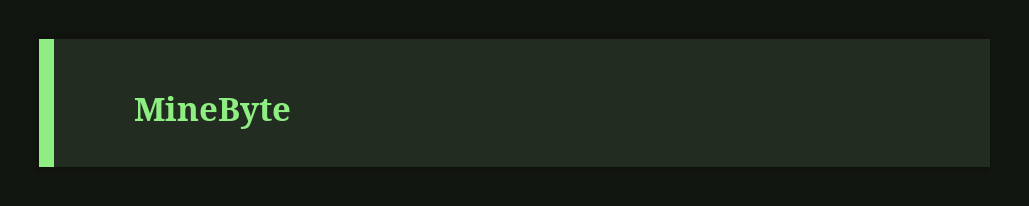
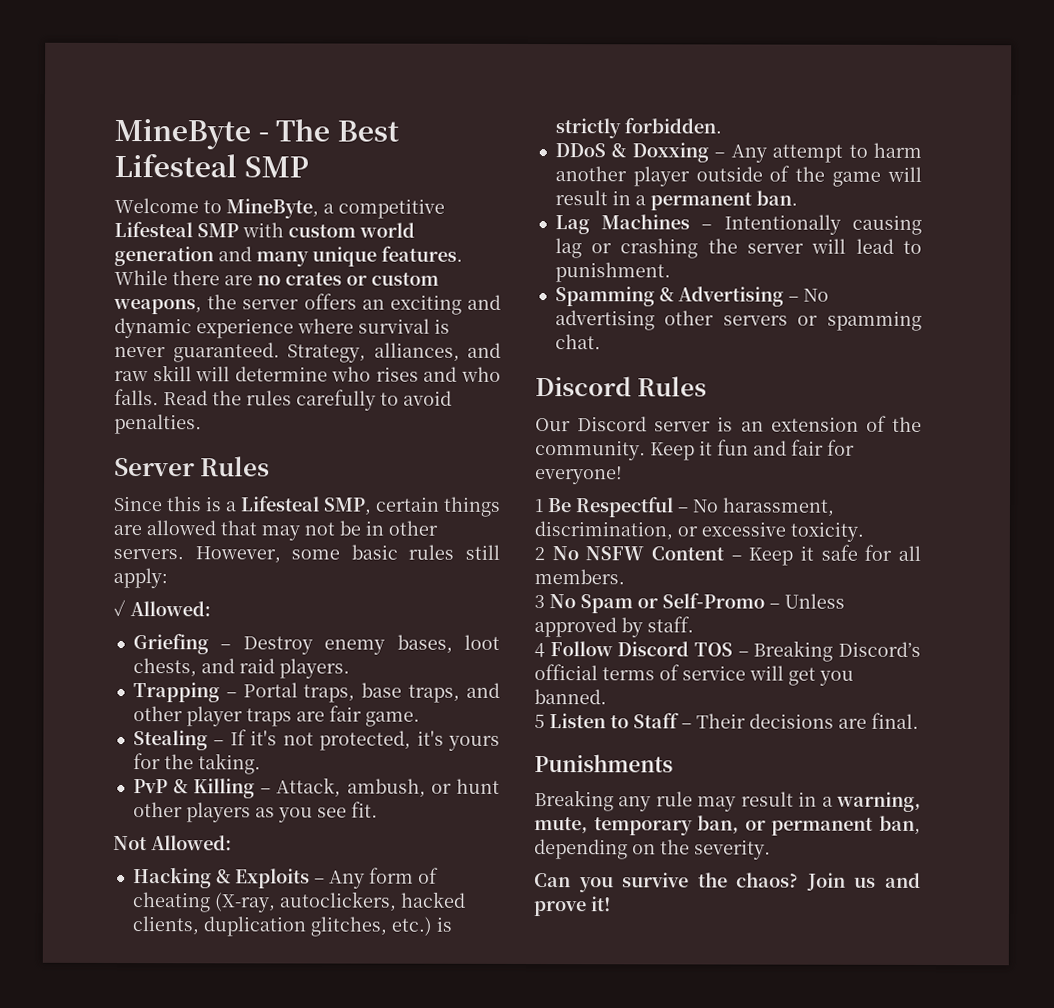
(291, 112) none -> [257,118,399,142] [114,153,309,178] [114,197,445,219] [114,220,415,238] [114,245,463,267] [114,269,439,286] [113,293,501,315] [114,317,450,339] [114,342,501,363] [114,365,501,382] [114,388,452,411] [114,413,202,435] [114,456,271,477] [113,495,501,517] [113,520,438,541] [113,544,500,564] [113,567,168,589] [113,599,211,617] [132,633,500,655] [132,658,350,679] [132,682,500,703] [132,705,420,727] [132,729,500,751] [132,753,261,775] [132,777,500,799] [132,801,378,823] [113,835,232,851] [132,867,439,889] [132,891,466,913] [131,916,452,937] [554,117,722,139] [554,142,922,163] [554,165,922,187] [554,190,798,211] [554,214,922,235] [554,238,922,259] [554,262,671,283] [554,286,829,307] [554,310,922,331] [554,334,601,350] [535,376,708,397] [535,415,922,432] [535,439,855,461] [535,466,623,485] [534,496,835,518] [534,521,864,542] [534,544,921,566] [534,569,625,585] [534,592,845,614] [534,616,694,638] [534,640,921,662] [534,664,854,686] [534,689,607,705] [534,712,919,729] [534,754,673,773] [534,790,921,812] [534,815,921,836] [534,839,771,860] [534,872,921,893] [533,896,611,917] - The Best Lifesteal SMP // Welcome to MineByte, a competitive Lifesteal SMP with custom world generation and many unique features. While there are no crates or custom weapons, the server offers an exciting and dynamic experience where survival is never guaranteed. Strategy, alliances, and raw skill will determine who rises and who falls. Read the rules carefully to avoid penalties. // Server Rules // Since this is a Lifesteal SMP, certain things are allowed that may not be in other servers. However, some basic rules still apply: // ✓ Allowed: // Griefing – Destroy enemy bases, loot chests, and raid players. // Trapping – Portal traps, base traps, and other player traps are fair game. // Stealing – If it's not protected, it's yours for the taking. // PvP & Killing – Attack, ambush, or hunt other players as you see fit. // Not Allowed: // Hacking & Exploits – Any form of cheating (X-ray, autoclickers, hacked clients, duplication glitches, etc.) is strictly forbidden. // DDoS & Doxxing – Any attempt to harm another player outside of the game will result in a permanent ban. // Lag Machines – Intentionally causing lag or crashing the server will lead to punishment. // Spamming & Advertising – No advertising other servers or spamming chat. // Discord Rules // Our Discord server is an extension of the community. Keep it fun and fair for everyone! // 1 Be Respectful – No harassment, discrimination, or excessive toxicity. // 2 No NSFW Content – Keep it safe for all members. // 3 No Spam or Self-Promo – Unless approved by staff. // 4 Follow Discord TOS – Breaking Discord’s official terms of service will get you banned. // 5 Listen to Staff – Their decisions are final. // Punishments // Breaking any rule may result in a warning, mute, temporary ban, or permanent ban, depending on the severity. // Can you survive the chaos? Join us and prove it!

